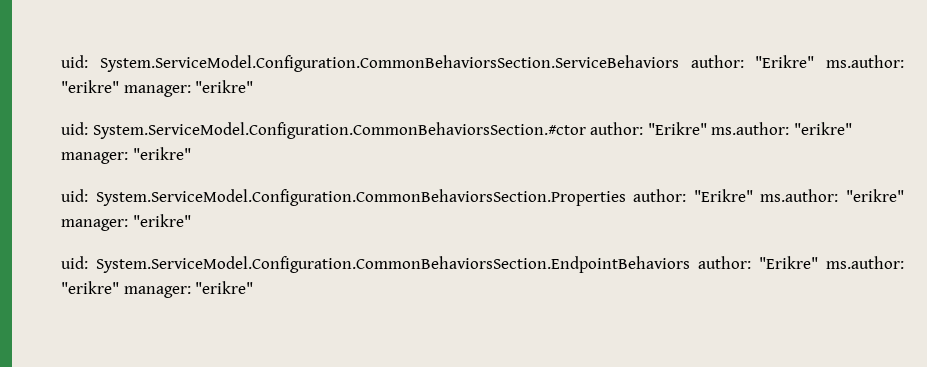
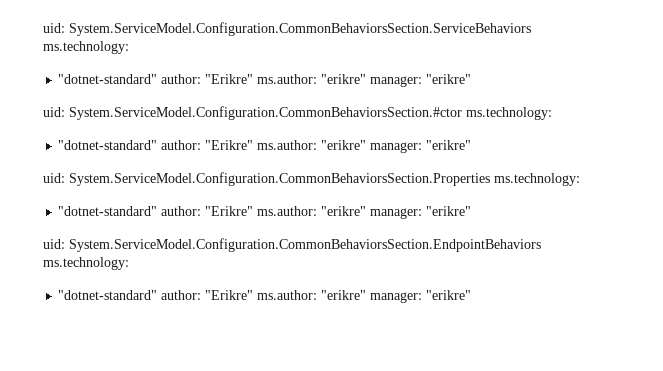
(679, 63) none -> [43,41,129,54] [58,74,158,84] ms.technology: // "dotnet-standard"
(586, 130) none -> [466,107,552,120] [58,140,158,150] ms.technology: // "dotnet-standard"
(626, 197) none -> [494,173,580,186] [58,206,158,216] ms.technology: // "dotnet-standard"
(690, 264) none -> [43,257,129,270] [58,290,158,300] ms.technology: // "dotnet-standard"

